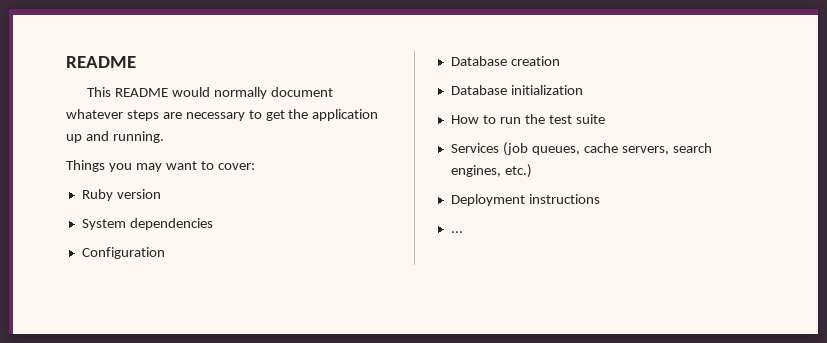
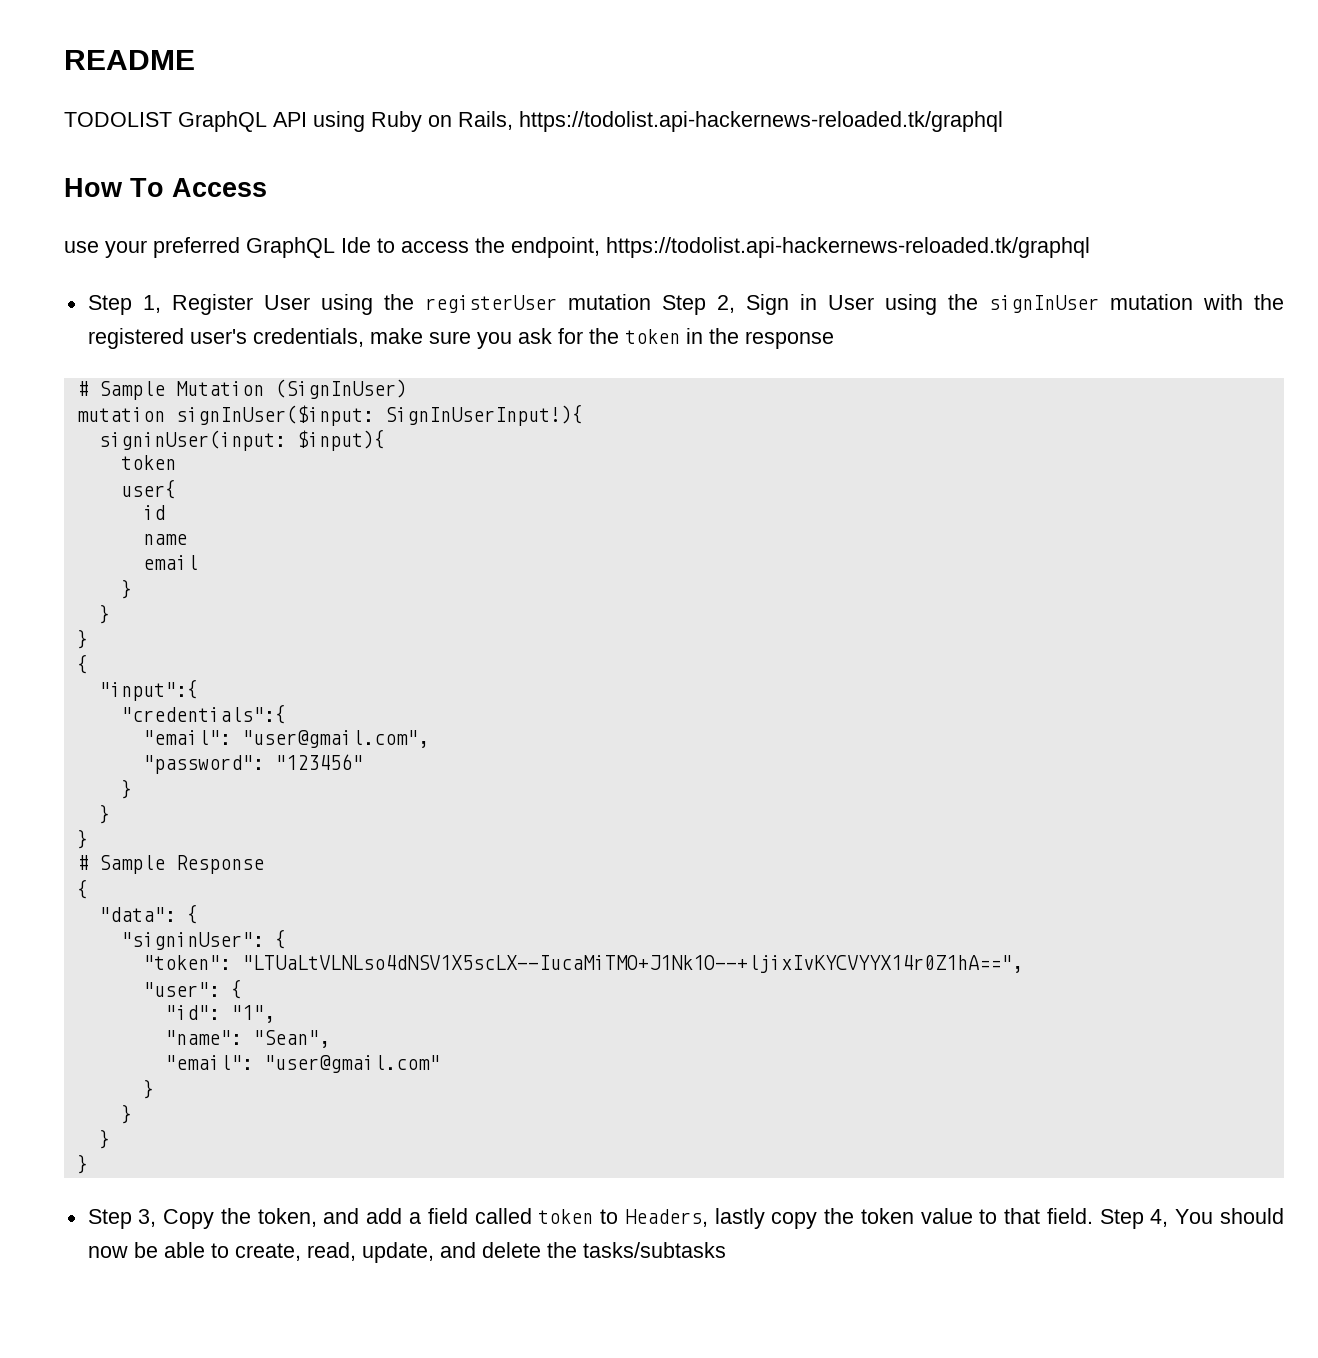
[87,87,333,99] [66,109,379,121] [66,131,164,143] [66,160,255,172] [81,189,161,201] [81,218,213,230] [81,247,165,259] [450,56,560,66] [450,85,583,95] [450,114,605,124] [450,142,712,156] [450,164,532,178] [450,194,600,206] [450,231,463,233] This README would normally document whatever steps are necessary to get the application up and running. // Things you may want to cover: // Ruby version // System dependencies // Configuration // Database creation // Database initialization // How to run the test suite // Services (job queues, cache servers, search engines, etc.) // Deployment instructions // ... -> [64,111,1003,132] [64,178,267,197] [64,237,1090,258] [87,294,1284,315] [87,328,834,349] [76,379,407,400] [76,404,583,426] [98,429,385,451] [120,455,176,470] [120,479,176,499] [142,505,165,520] [142,534,187,545] [142,555,198,570] [120,579,132,599] [98,604,110,624] [76,629,88,649] [76,654,88,674] [98,679,198,701] [120,704,286,724] [142,730,429,748] [142,754,363,774] [120,779,132,799] [98,804,110,824] [76,829,88,849] [76,855,264,874] [76,879,88,899] [98,904,198,924] [120,929,286,950] [142,955,1023,973] [142,979,242,999] [164,1005,275,1023] [164,1030,330,1048] [164,1055,440,1073] [142,1079,154,1099] [120,1104,132,1124] [98,1129,110,1149] [76,1154,88,1174] [87,1208,1285,1229] [87,1242,726,1263] TODOLIST GraphQL API using Ruby on Rails, https://todolist.api-hackernews-reloaded.tk/graphql // How To Access // use your preferred GraphQL Ide to access the endpoint, https://todolist.api-hackernews-reloaded.tk/graphql // Step 1, Register User using the registerUser mutation Step 2, Sign in User using the signInUser mutation with the registered user's credentials, make sure you ask for the token in the response // # Sample Mutation (SignInUser) // mutation signInUser($input: SignInUserInput!){ // signinUser(input: $input){ // token // user{ // id // name // email // } // } // } // { // "input":{ // "credentials":{ // "email": "user@gmail.com", // "password": "123456" // } // } // } // # Sample Response // { // "data": { // "signinUser": { // "token": "LTUaLtVLNLso4dNSV1X5scLX--IucaMiTMO+J1Nk1O--+ljixIvKYCVYYX14r0Z1hA==", // "user": { // "id": "1", // "name": "Sean", // "email": "user@gmail.com" // } // } // } // } // Step 3, Copy the token, and add a field called token to Headers, lastly copy the token value to that field. Step 4, You should now be able to create, read, update, and delete the tasks/subtasks

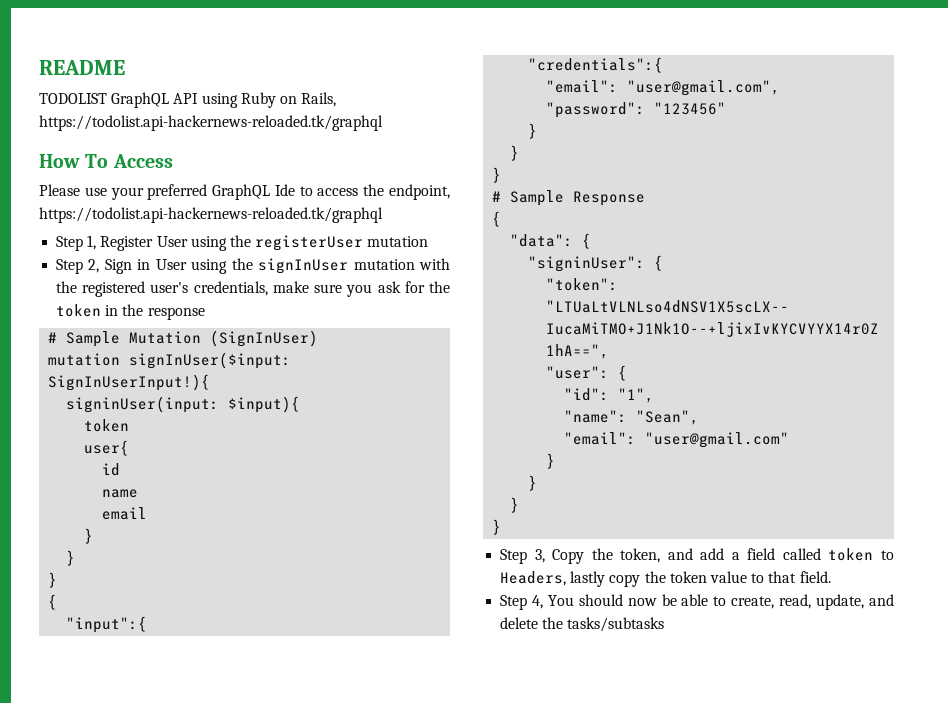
(267, 187) none -> [39,184,80,196] Please
(651, 302) none -> (429, 241) //
(1093, 1216) none -> (831, 577) //

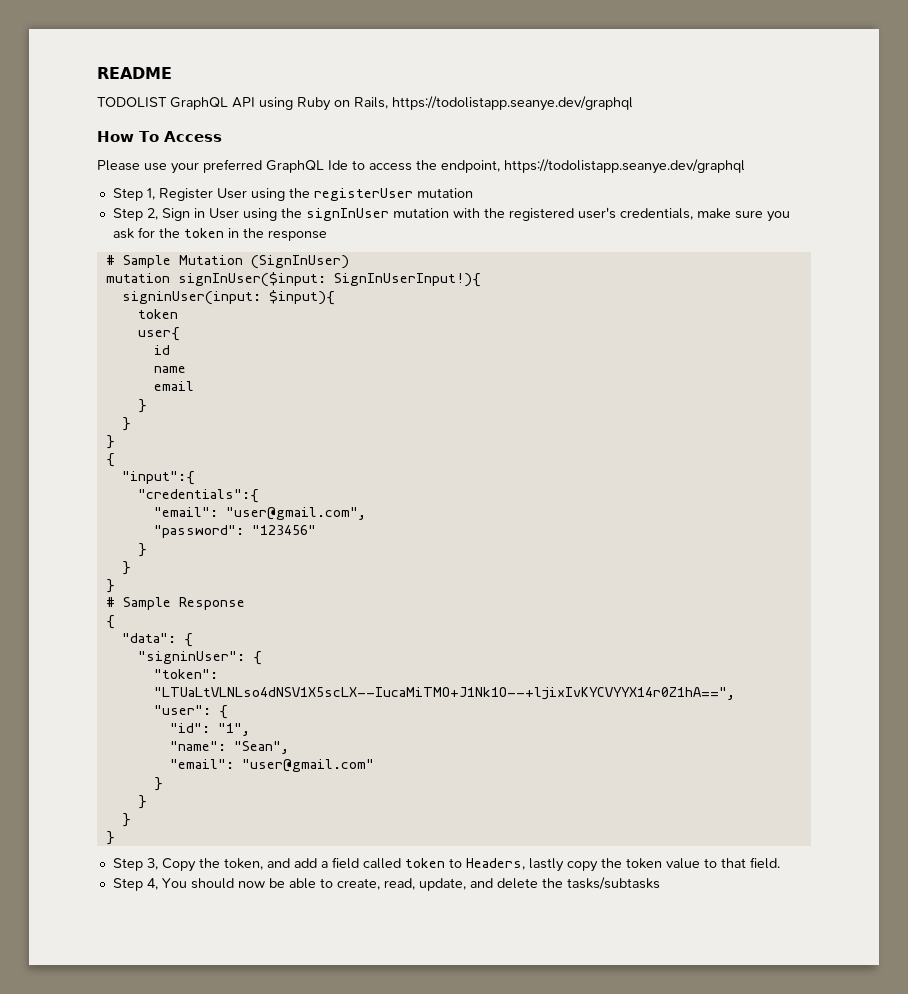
[39,115,383,131] https://todolist.api-hackernews-reloaded.tk/graphql -> [392,96,633,111] https://todolistapp.seanye.dev/graphql
[39,207,383,223] https://todolist.api-hackernews-reloaded.tk/graphql -> [504,159,745,174] https://todolistapp.seanye.dev/graphql

